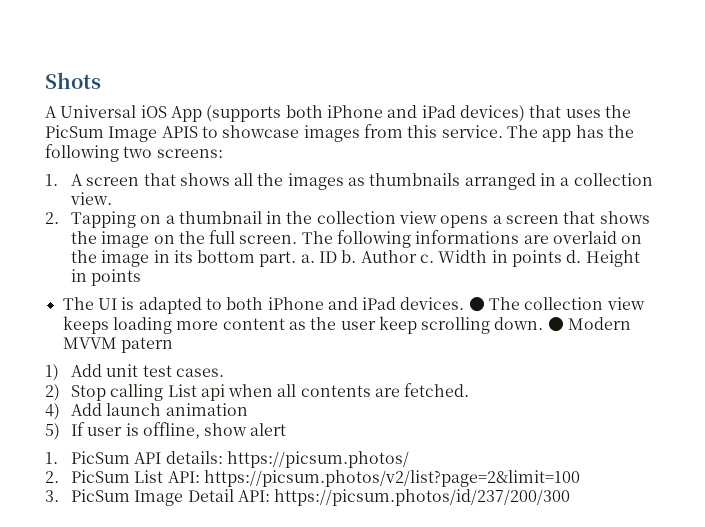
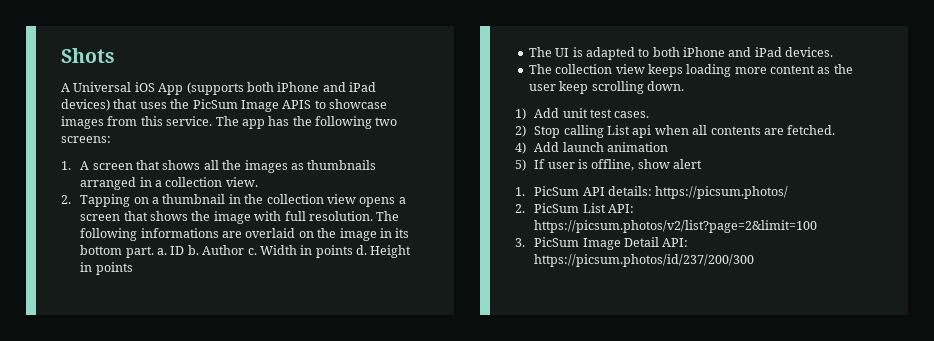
[153,230,298,244] on the full screen. -> [254,211,373,221] with full resolution.
[468,297,485,312] ● -> (834, 52) //
[547,317,632,332] [62,337,173,353] ● Modern MVVM patern -> (684, 86) none

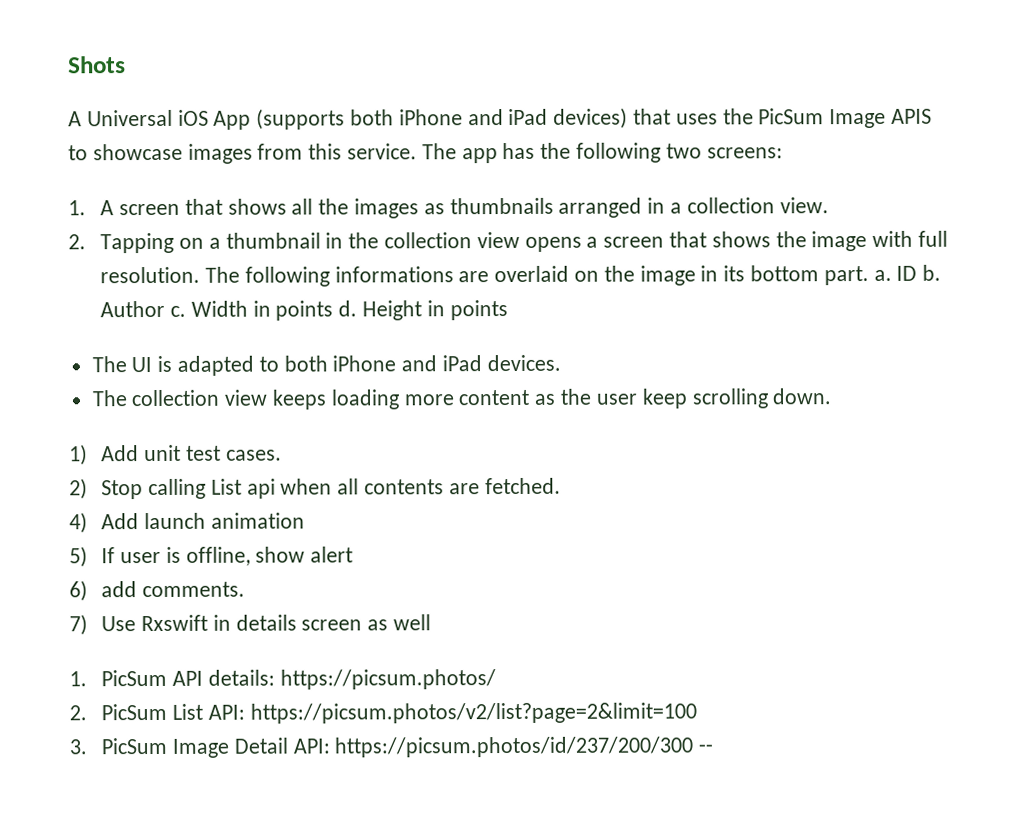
(703, 164) none -> [69,580,245,602] [69,614,432,636] // 6) add comments. // 7) Use Rxswift in details screen as well
(755, 260) none -> [698,744,714,753] --

